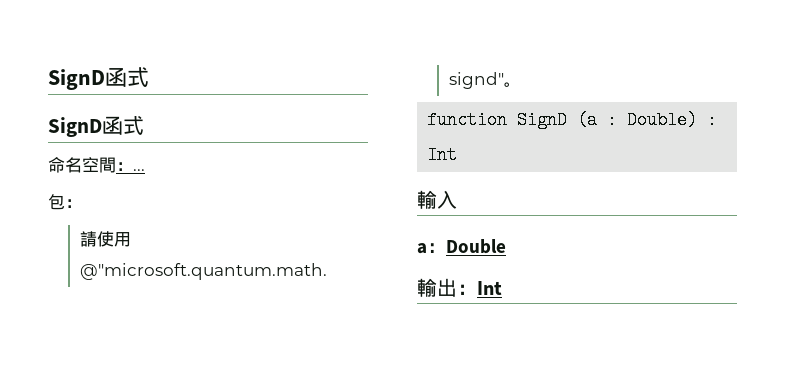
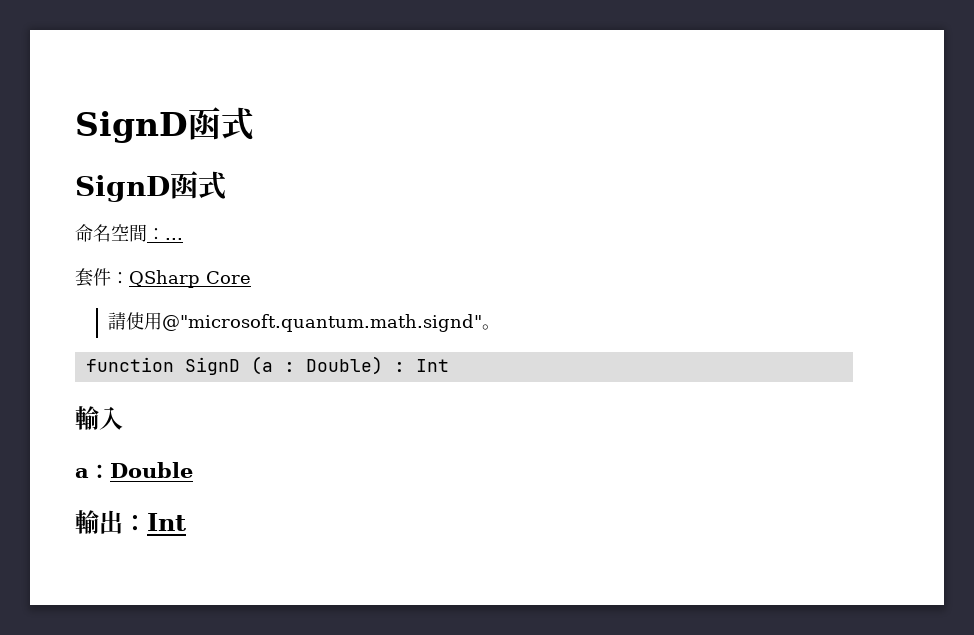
[48,194,82,210] 包： -> [75,268,251,288] 套件：QSharp Core

